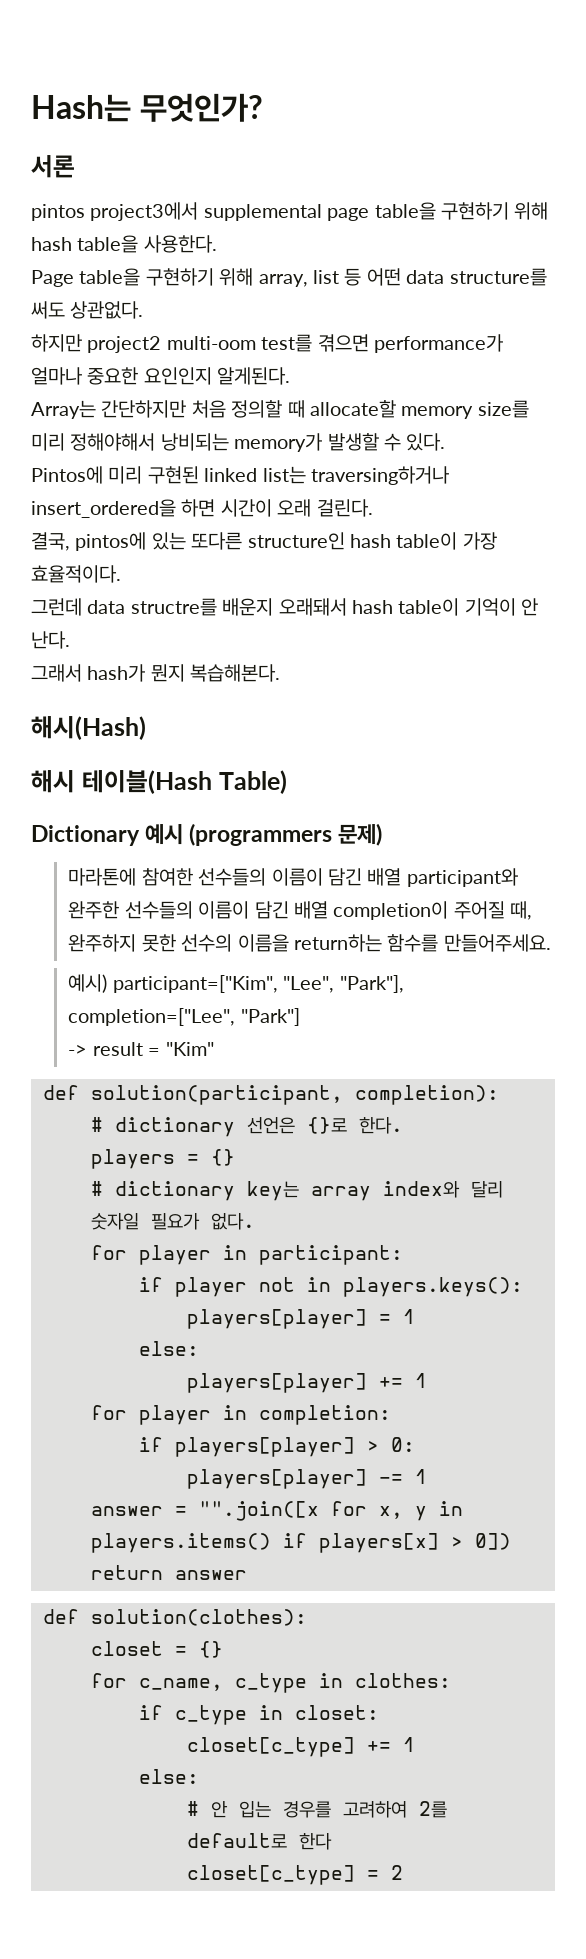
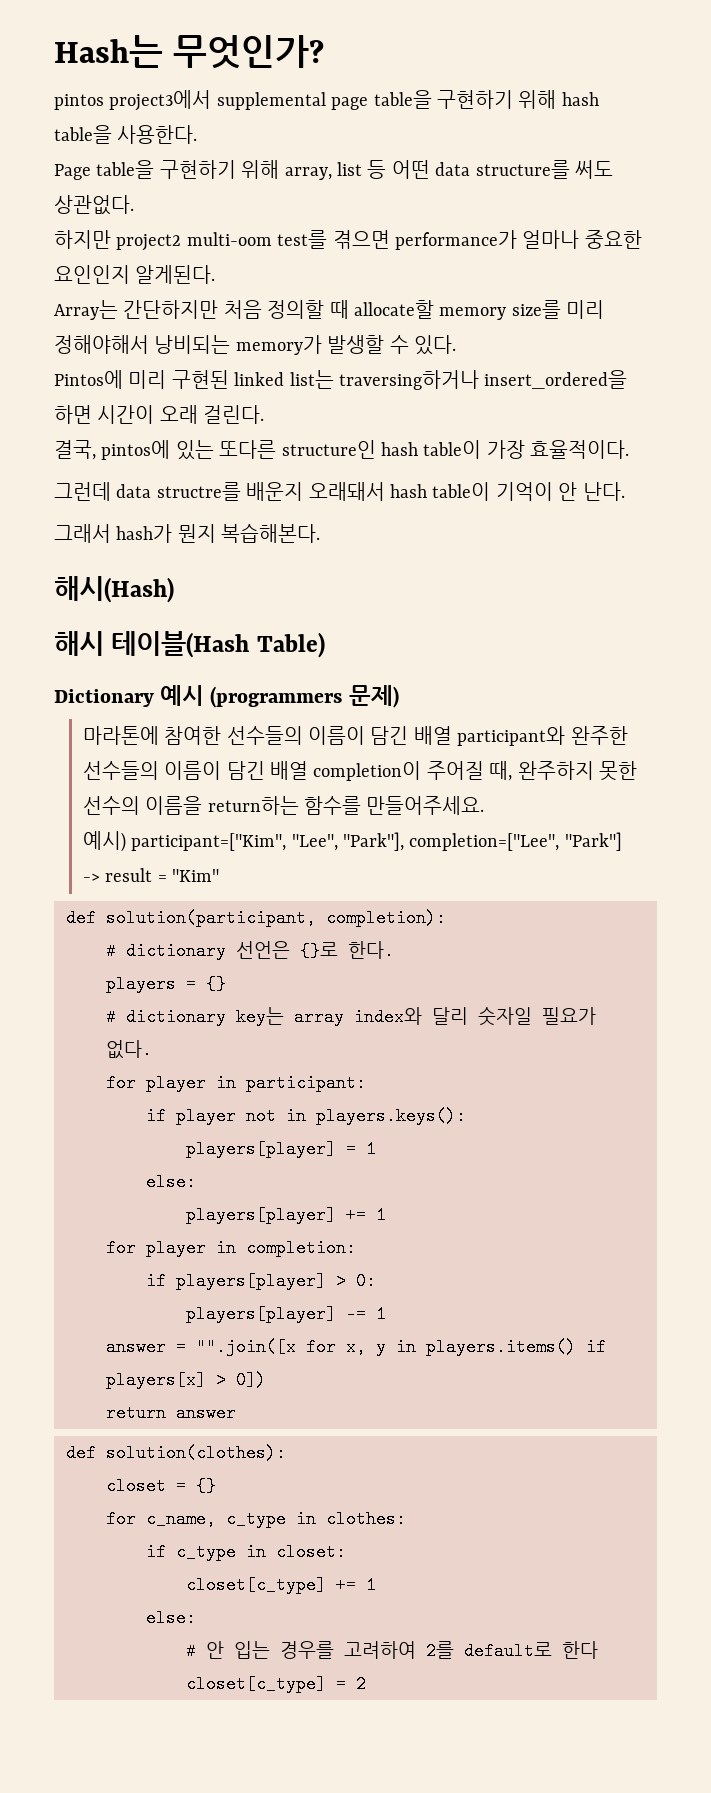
[31,155,75,178] // 서론 -> (324, 52) none

